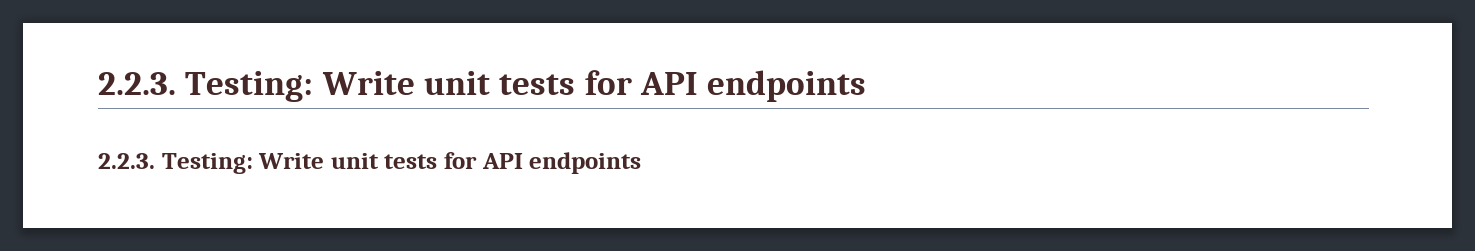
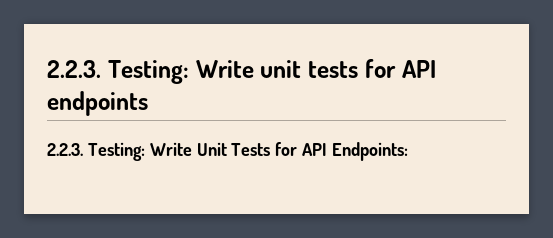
[330,152,642,174] unit tests for API endpoints -> [196,142,409,161] Unit Tests for API Endpoints:

